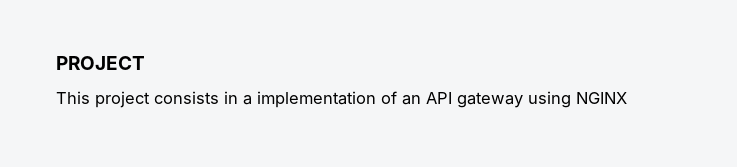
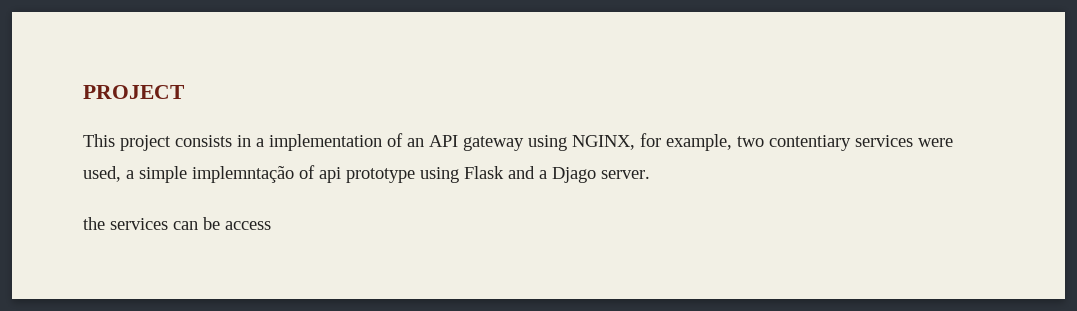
[576,92,627,104] NGINX -> [572,133,953,151] [83,165,650,183] [83,217,271,230] NGINX, for example, two contentiary services were used, a simple implemntação of api prototype using Flask and a Djago server. // the services can be access

